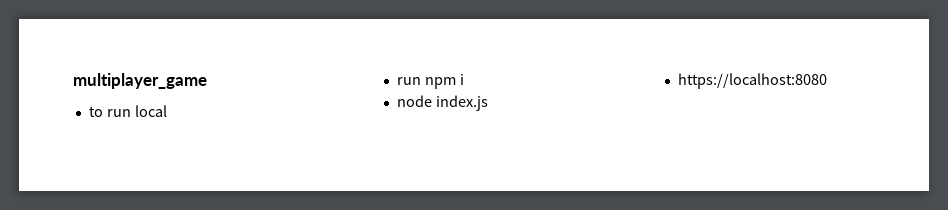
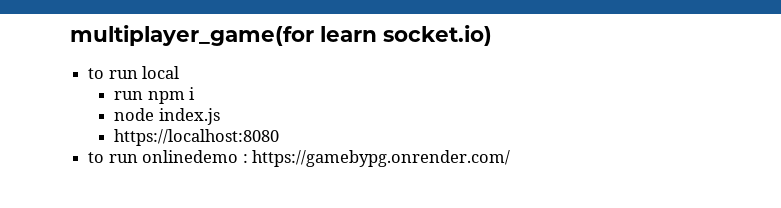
[73,73,207,89] multiplayer_game -> [70,25,492,46] multiplayer_game(for learn socket.io)
(827, 81) none -> [88,150,510,167] // to run onlinedemo : https://gamebypg.onrender.com/

